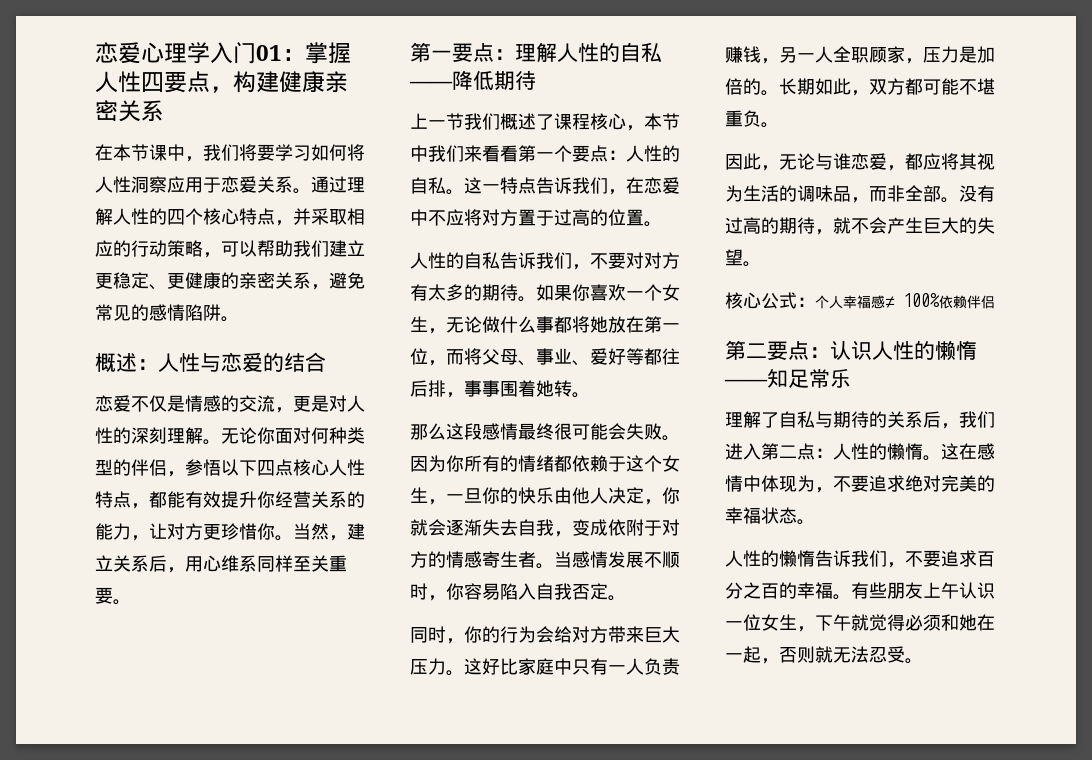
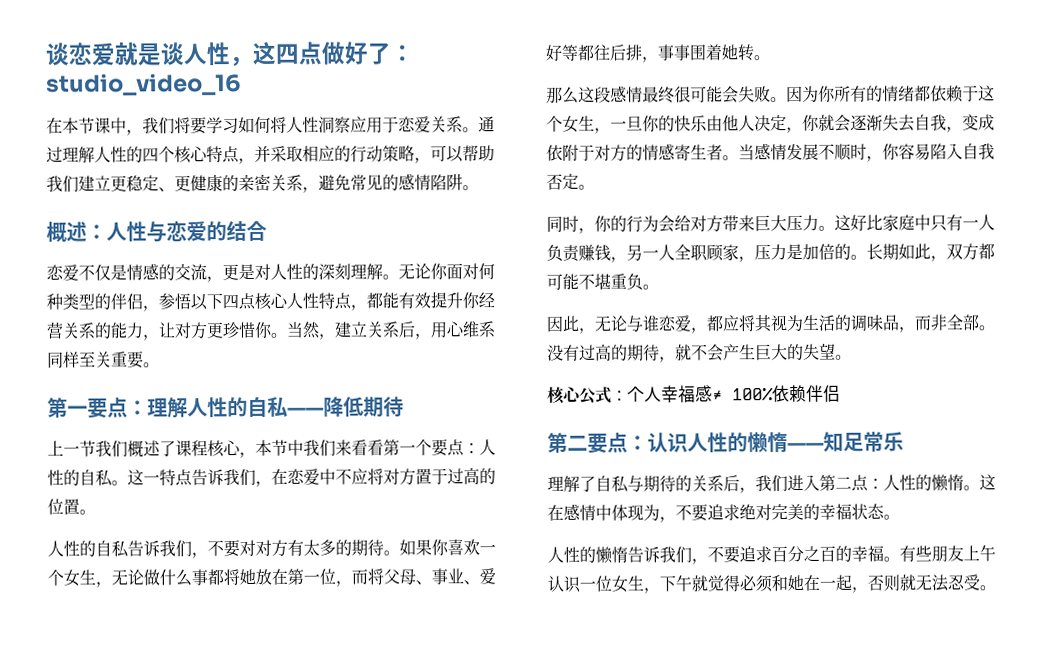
[95,42,351,64] [95,71,348,93] [95,100,164,122] 恋爱心理学入门01：掌握人性四要点，构建健康亲密关系 -> [45,41,414,67] [46,73,241,96] 谈恋爱就是谈人性，这四点做好了：studio_video_16

